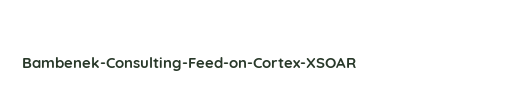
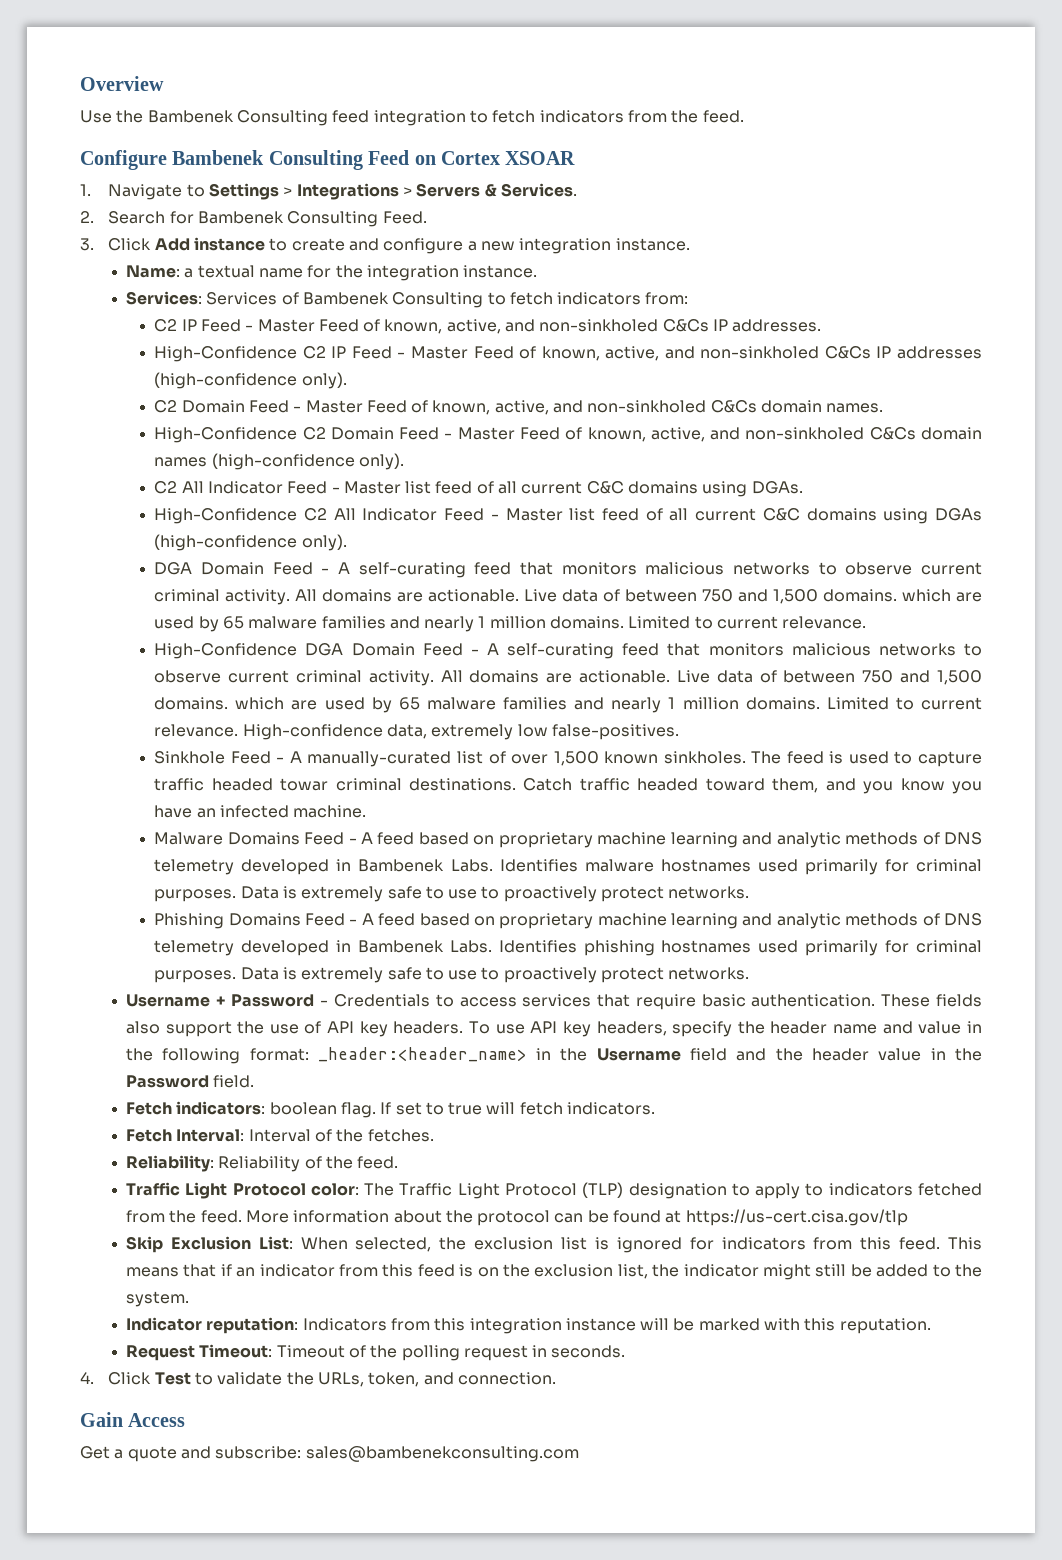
[22,57,356,71] Bambenek-Consulting-Feed-on-Cortex-XSOAR -> [80,76,164,91] [80,110,744,126] [80,150,576,170] [80,183,577,200] [80,211,427,227] [80,237,690,254] [125,265,538,281] [125,291,689,308] [154,319,822,334] [154,346,982,362] [154,372,347,389] [154,400,884,415] [154,427,982,443] [154,453,404,470] [154,481,803,497] [154,508,983,524] [154,534,347,551] [154,562,983,578] [154,589,983,605] [154,616,867,632] [154,643,983,659] [154,670,983,686] [154,697,983,713] [154,724,679,740] [154,751,983,767] [154,778,982,794] [154,805,367,818] [154,832,982,848] [154,859,982,875] [154,886,750,902] [154,913,983,929] [154,940,983,956] [154,967,750,983] [125,994,982,1010] [125,1021,983,1037] [125,1047,982,1064] [125,1075,255,1088] [125,1101,656,1118] [125,1129,434,1142] [125,1155,399,1172] [125,1182,983,1199] [125,1209,908,1226] [125,1236,983,1253] [125,1264,982,1280] [125,1291,189,1307] [125,1317,931,1334] [125,1344,626,1361] [80,1372,556,1387] [80,1412,186,1427] [80,1446,579,1462] Overview // Use the Bambenek Consulting feed integration to fetch indicators from the feed. // Configure Bambenek Consulting Feed on Cortex XSOAR // 1. Navigate to Settings > Integrations > Servers & Services. // 2. Search for Bambenek Consulting Feed. // 3. Click Add instance to create and configure a new integration instance. // Name: a textual name for the integration instance. // Services: Services of Bambenek Consulting to fetch indicators from: // C2 IP Feed - Master Feed of known, active, and non-sinkholed C&Cs IP addresses. // High-Confidence C2 IP Feed - Master Feed of known, active, and non-sinkholed C&Cs IP addresses (high-confidence only). // C2 Domain Feed - Master Feed of known, active, and non-sinkholed C&Cs domain names. // High-Confidence C2 Domain Feed - Master Feed of known, active, and non-sinkholed C&Cs domain names (high-confidence only). // C2 All Indicator Feed - Master list feed of all current C&C domains using DGAs. // High-Confidence C2 All Indicator Feed - Master list feed of all current C&C domains using DGAs (high-confidence only). // DGA Domain Feed - A self-curating feed that monitors malicious networks to observe current criminal activity. All domains are actionable. Live data of between 750 and 1,500 domains. which are used by 65 malware families and nearly 1 million domains. Limited to current relevance. // High-Confidence DGA Domain Feed - A self-curating feed that monitors malicious networks to observe current criminal activity. All domains are actionable. Live data of between 750 and 1,500 domains. which are used by 65 malware families and nearly 1 million domains. Limited to current relevance. High-confidence data, extremely low false-positives. // Sinkhole Feed - A manually-curated list of over 1,500 known sinkholes. The feed is used to capture traffic headed towar criminal destinations. Catch traffic headed toward them, and you know you have an infected machine. // Malware Domains Feed - A feed based on proprietary machine learning and analytic methods of DNS telemetry developed in Bambenek Labs. Identifies malware hostnames used primarily for criminal purposes. Data is extremely safe to use to proactively protect networks. // Phishing Domains Feed - A feed based on proprietary machine learning and analytic methods of DNS telemetry developed in Bambenek Labs. Identifies phishing hostnames used primarily for criminal purposes. Data is extremely safe to use to proactively protect networks. // Username + Password - Credentials to access services that require basic authentication. These fields also support the use of API key headers. To use API key headers, specify the header name and value in the following format: _header:<header_name> in the Username field and the header value in the Password field. // Fetch indicators: boolean flag. If set to true will fetch indicators. // Fetch Interval: Interval of the fetches. // Reliability: Reliability of the feed. // Traffic Light Protocol color: The Traffic Light Protocol (TLP) designation to apply to indicators fetched from the feed. More information about the protocol can be found at https://us-cert.cisa.gov/tlp // Skip Exclusion List: When selected, the exclusion list is ignored for indicators from this feed. This means that if an indicator from this feed is on the exclusion list, the indicator might still be added to the system. // Indicator reputation: Indicators from this integration instance will be marked with this reputation. // Request Timeout: Timeout of the polling request in seconds. // 4. Click Test to validate the URLs, token, and connection. // Gain Access // Get a quote and subscribe: sales@bambenekconsulting.com

